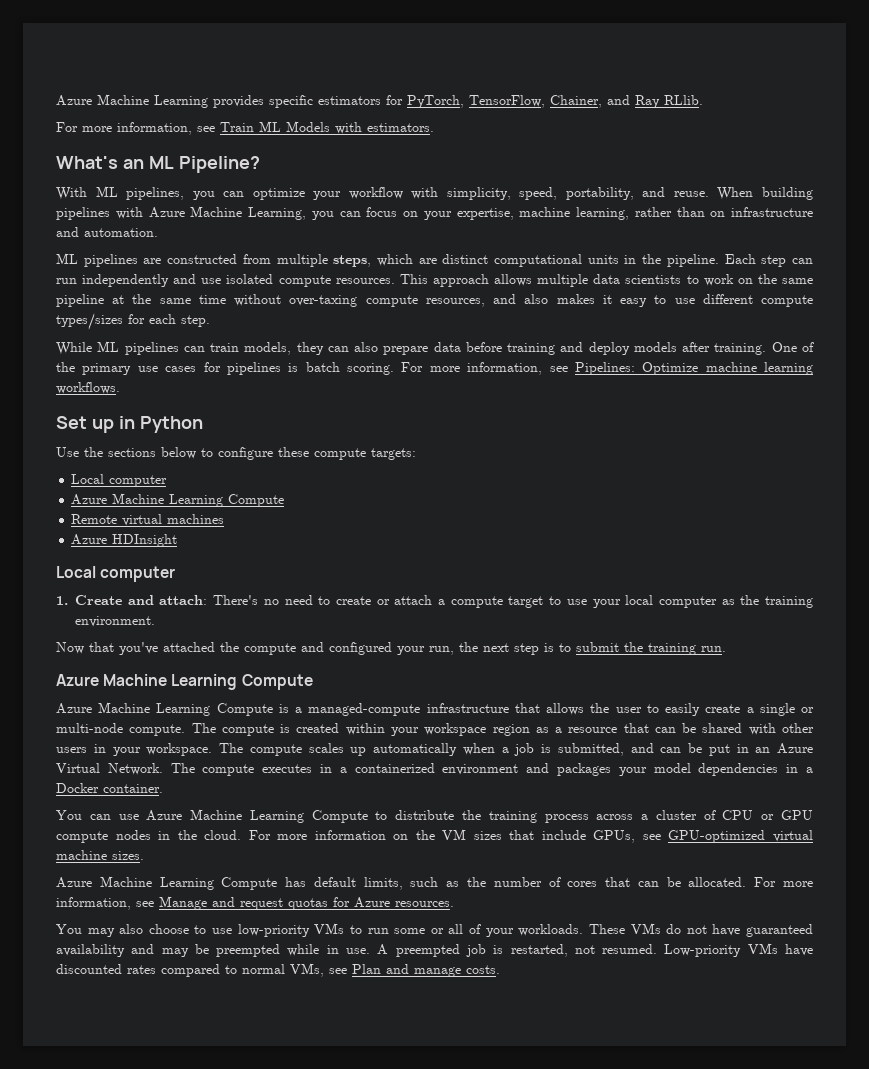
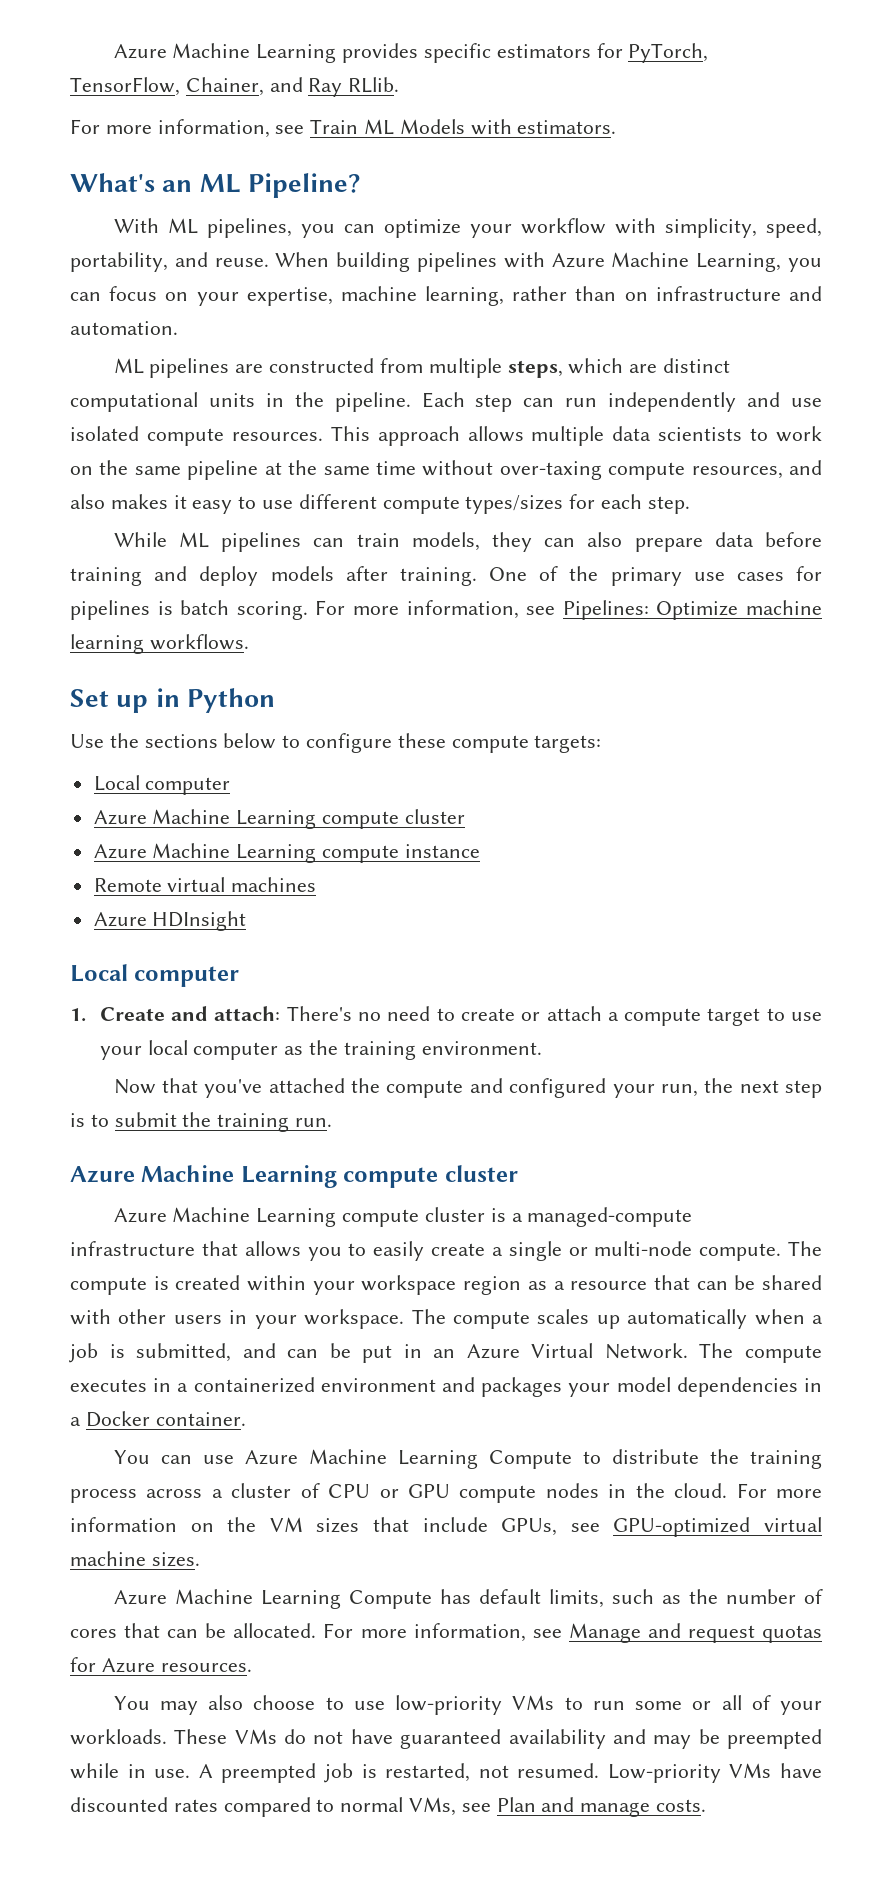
[228,494,285,507] Compute -> [322,809,465,829] [93,843,480,863] compute cluster // Azure Machine Learning compute instance
[241,674,313,690] [56,702,273,716] Compute // Azure Machine Learning Compute -> [343,1165,518,1188] [113,1207,485,1227] compute cluster // Azure Machine Learning compute cluster
[590,703,642,713] the user -> [307,1247,342,1261] you

